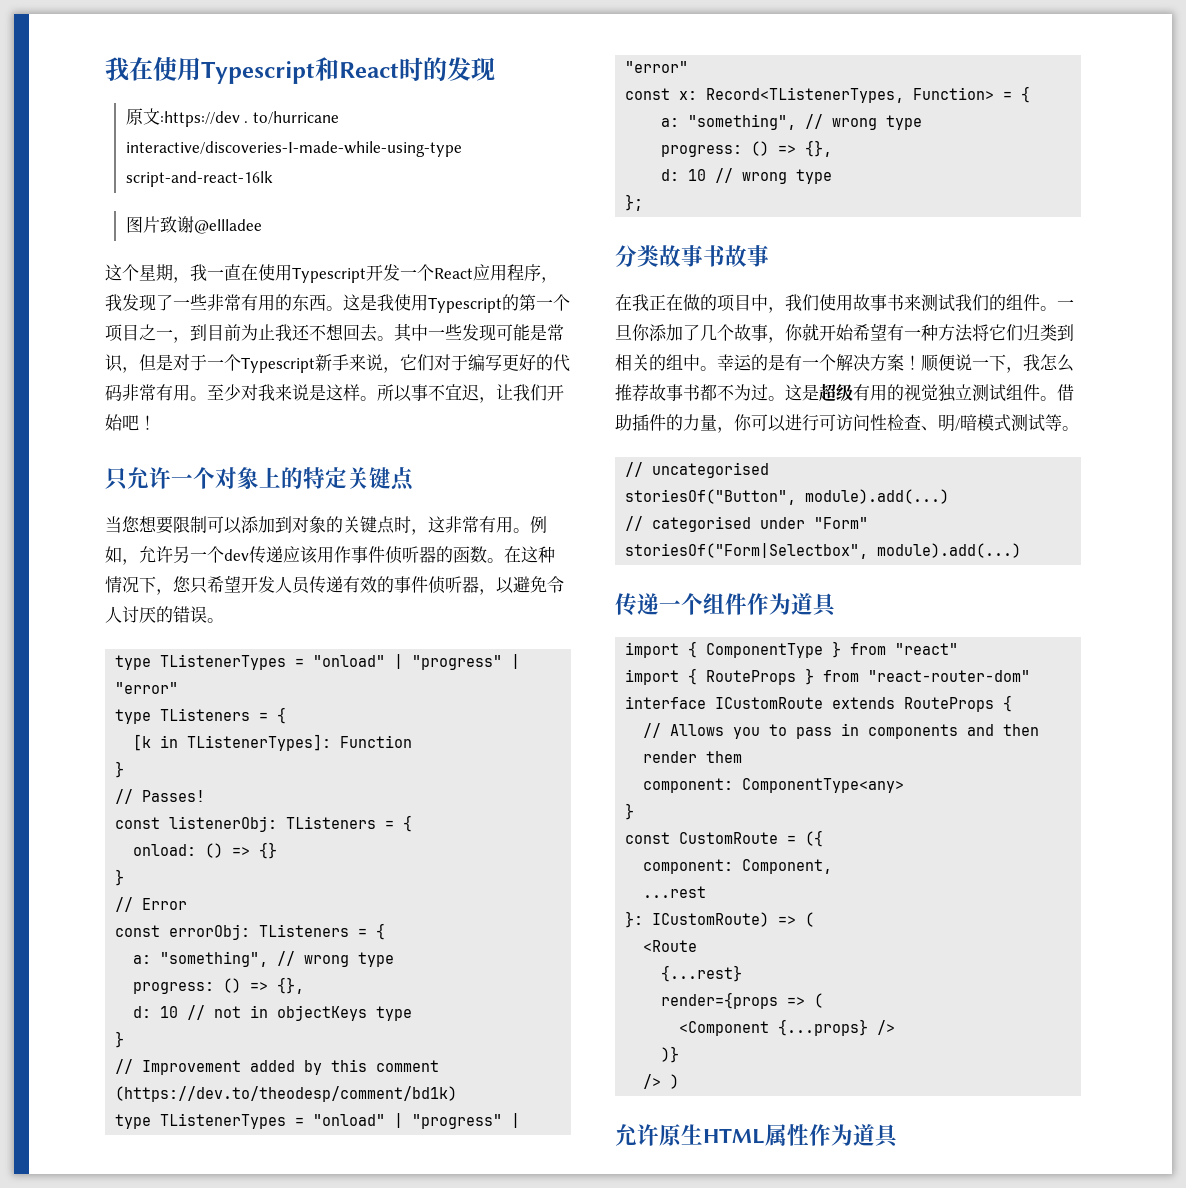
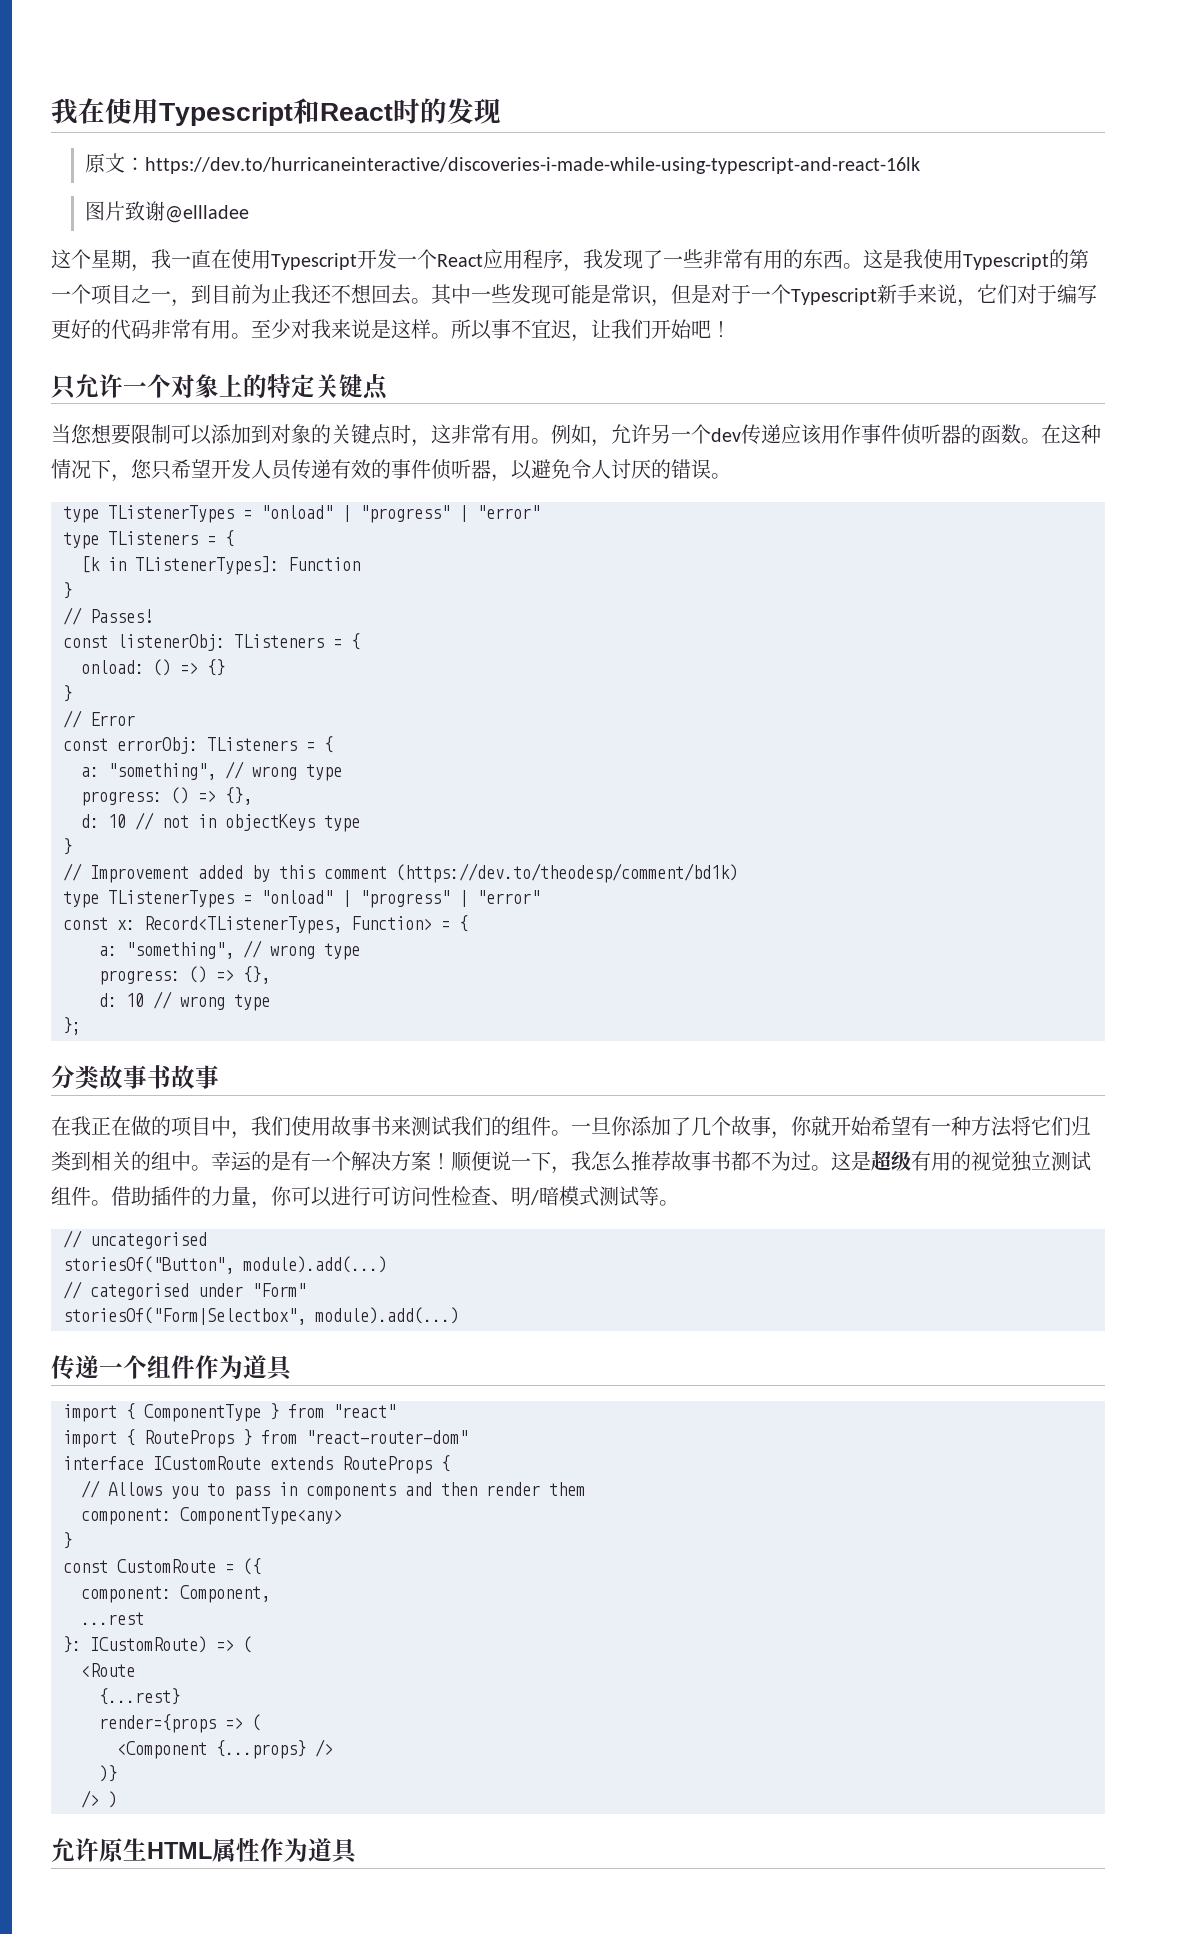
[159,111,339,127] [125,141,462,157] [125,171,273,187] :https://dev . to/hurricane interactive/discoveries-I-made-while-using-type script-and-react-16lk -> [125,157,921,174] ：https://dev.to/hurricaneinteractive/discoveries-i-made-while-using-typescript-and-react-16lk

